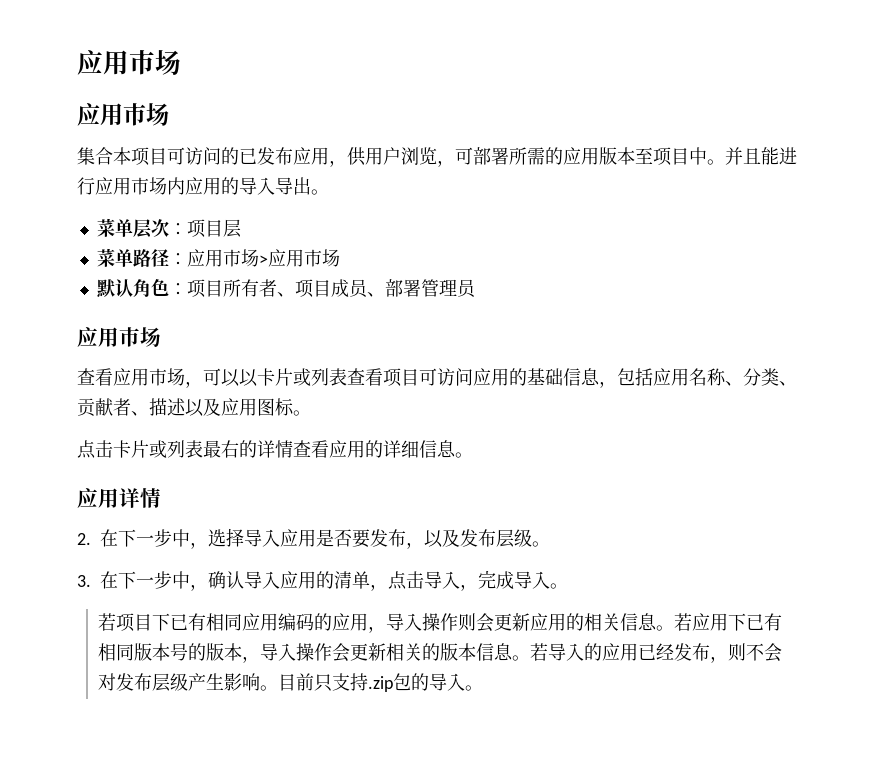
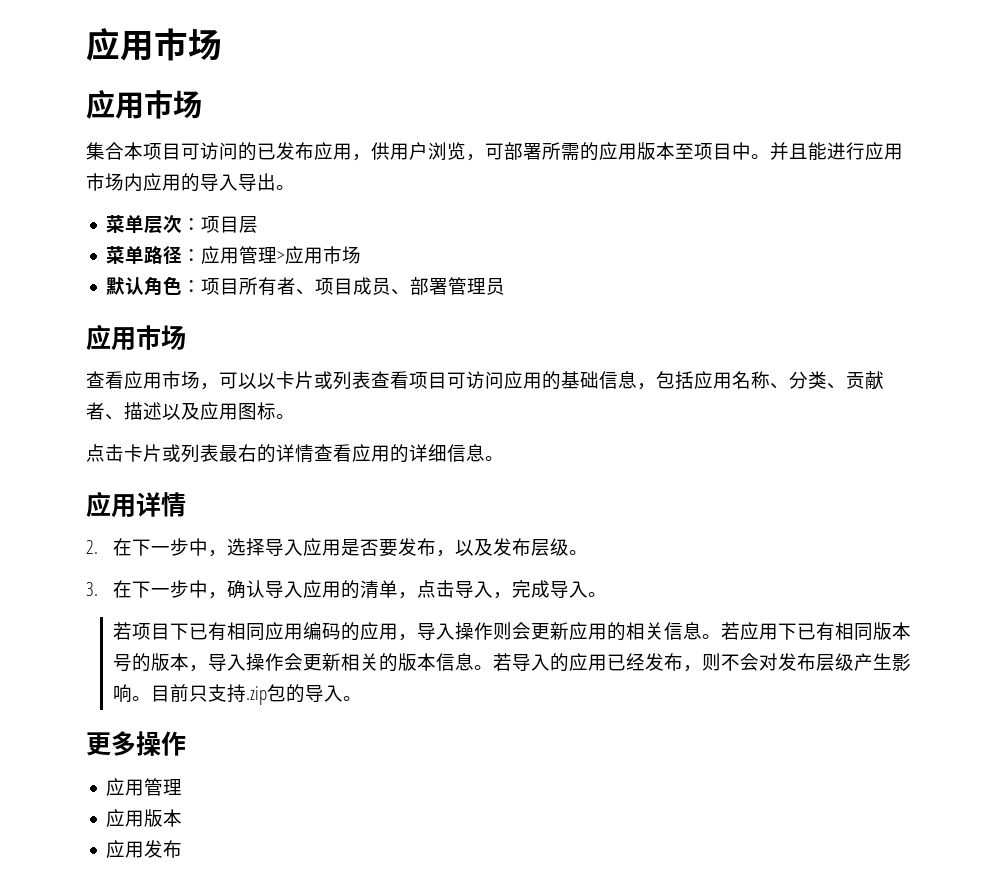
[222,249,259,267] 市场 -> [239,246,278,264] 管理
(484, 688) none -> [86,731,186,756] [106,778,183,796] [106,809,183,827] [106,840,183,858] // 更多操作 // 应用管理 // 应用版本 // 应用发布

